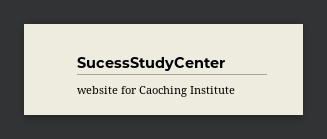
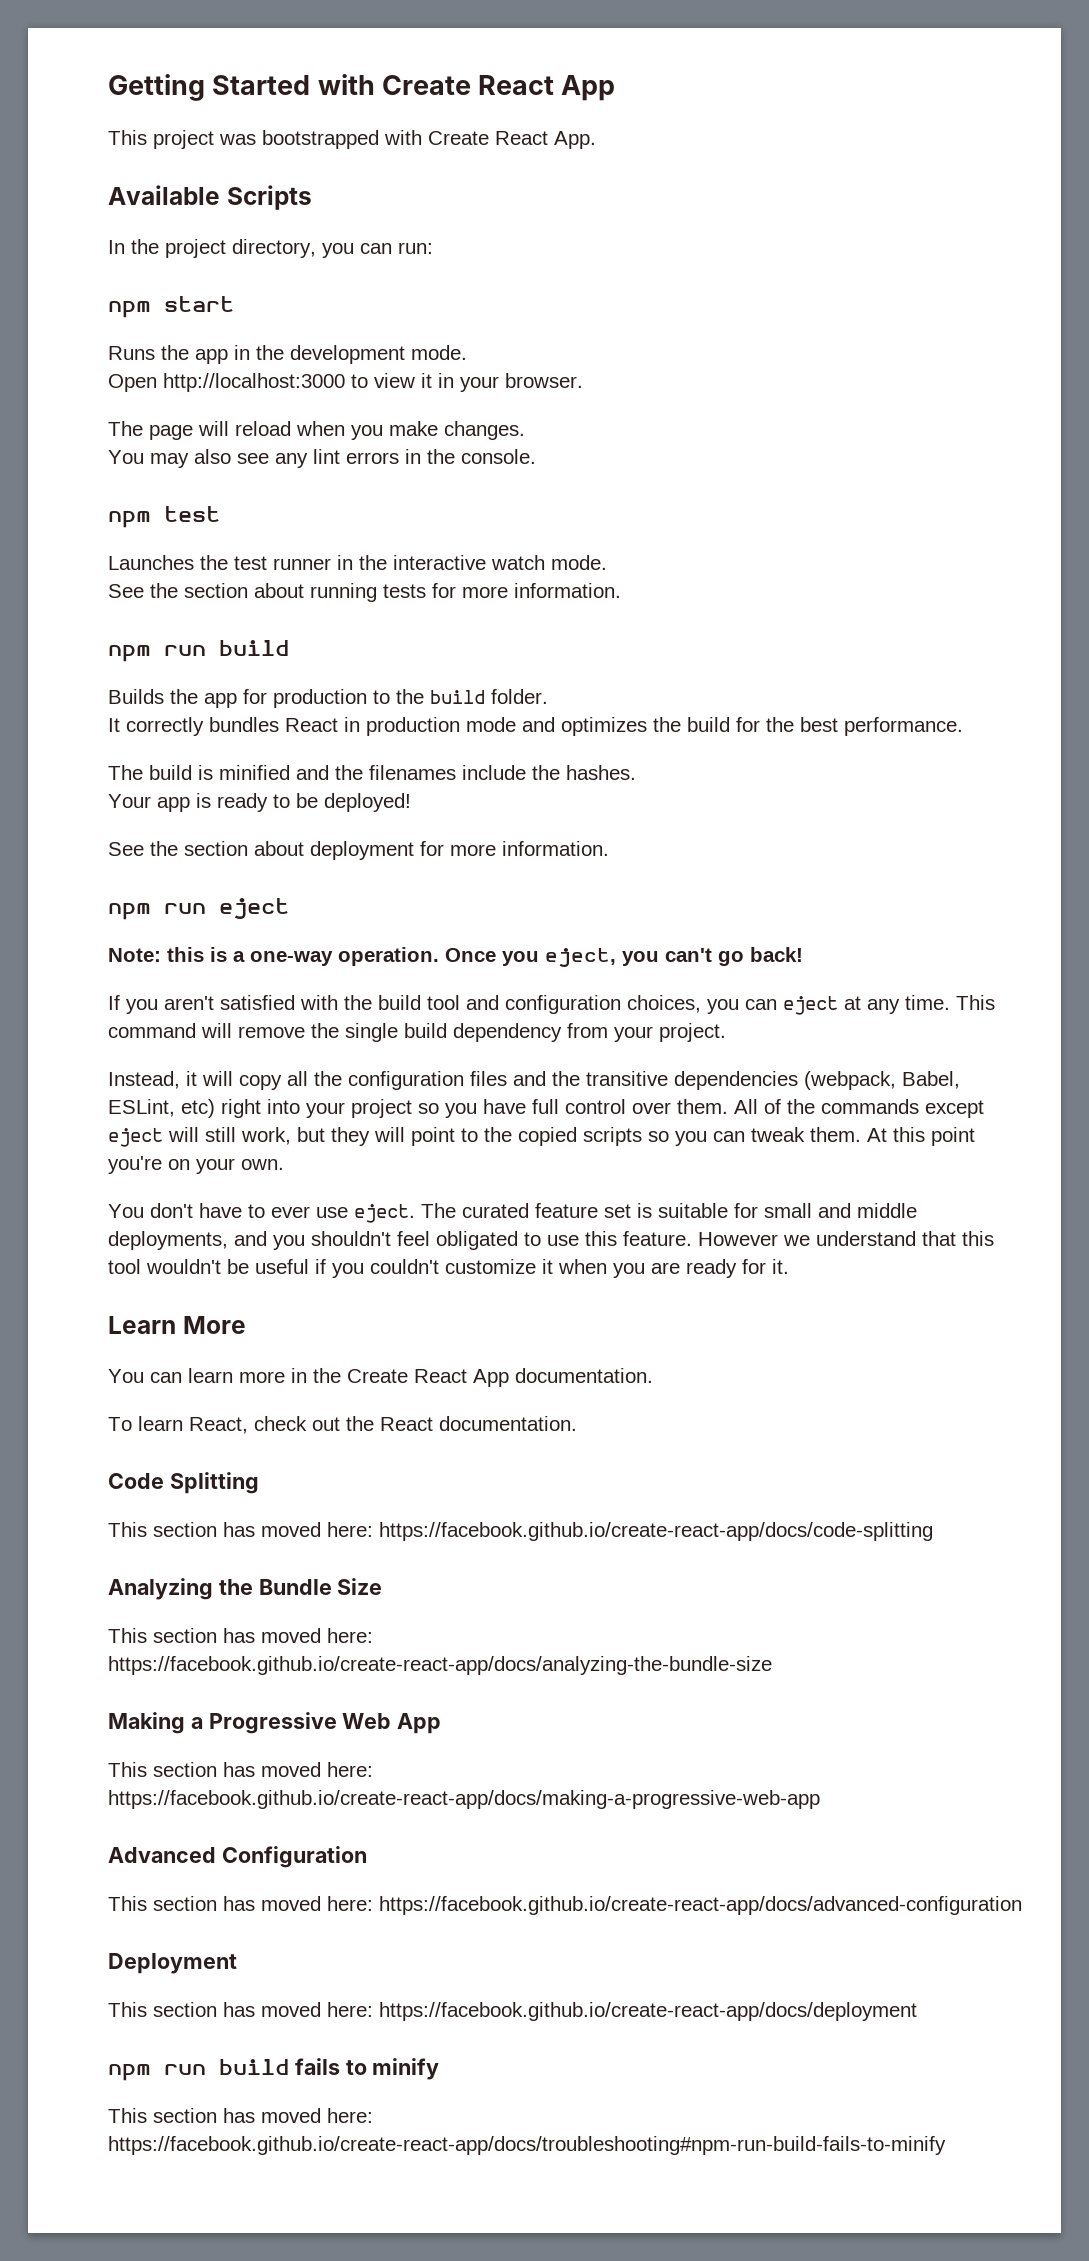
[77,57,225,71] [77,86,235,97] SucessStudyCenter // website for Caoching Institute -> [108,74,616,101] [108,130,596,149] [108,185,312,210] [108,239,433,258] [108,296,234,318] [108,345,467,364] [108,373,583,392] [108,421,525,440] [108,449,536,468] [108,506,220,528] [108,555,607,570] [108,583,621,602] [108,640,289,662] [108,689,548,708] [108,717,963,736] [108,765,636,780] [108,793,411,812] [108,841,609,860] [108,898,289,920] [108,947,803,967] [108,995,995,1015] [108,1023,726,1042] [108,1071,960,1090] [108,1099,984,1118] [108,1127,975,1147] [108,1156,284,1174] [108,1203,917,1223] [108,1231,994,1250] [108,1259,789,1278] [108,1316,246,1334] [108,1368,653,1387] [108,1416,577,1434] [108,1472,259,1494] [108,1522,933,1541] [108,1578,383,1600] [108,1628,373,1643] [108,1656,772,1675] [108,1712,442,1734] [108,1762,373,1777] [108,1790,820,1809] [108,1846,367,1868] [108,1896,1022,1915] [108,1953,237,1974] [108,2002,917,2021] [108,2058,440,2081] [108,2108,373,2123] [108,2136,946,2155] Getting Started with Create React App // This project was bootstrapped with Create React App. // Available Scripts // In the project directory, you can run: // npm start // Runs the app in the development mode. // Open http://localhost:3000 to view it in your browser. // The page will reload when you make changes. // You may also see any lint errors in the console. // npm test // Launches the test runner in the interactive watch mode. // See the section about running tests for more information. // npm run build // Builds the app for production to the build folder. // It correctly bundles React in production mode and optimizes the build for the best performance. // The build is minified and the filenames include the hashes. // Your app is ready to be deployed! // See the section about deployment for more information. // npm run eject // Note: this is a one-way operation. Once you eject, you can't go back! // If you aren't satisfied with the build tool and configuration choices, you can eject at any time. This command will remove the single build dependency from your project. // Instead, it will copy all the configuration files and the transitive dependencies (webpack, Babel, ESLint, etc) right into your project so you have full control over them. All of the commands except eject will still work, but they will point to the copied scripts so you can tweak them. At this point you're on your own. // You don't have to ever use eject. The curated feature set is suitable for small and middle deployments, and you shouldn't feel obligated to use this feature. However we understand that this tool wouldn't be useful if you couldn't customize it when you are ready for it. // Learn More // You can learn more in the Create React App documentation. // To learn React, check out the React documentation. // Code Splitting // This section has moved here: https://facebook.github.io/create-react-app/docs/code-splitting // Analyzing the Bundle Size // This section has moved here: https://facebook.github.io/create-react-app/docs/analyzing-the-bundle-size // Making a Progressive Web App // This section has moved here: https://facebook.github.io/create-react-app/docs/making-a-progressive-web-app // Advanced Configuration // This section has moved here: https://facebook.github.io/create-react-app/docs/advanced-configuration // Deployment // This section has moved here: https://facebook.github.io/create-react-app/docs/deployment // npm run build fails to minify // This section has moved here: https://facebook.github.io/create-react-app/docs/troubleshooting#npm-run-build-fails-to-minify

